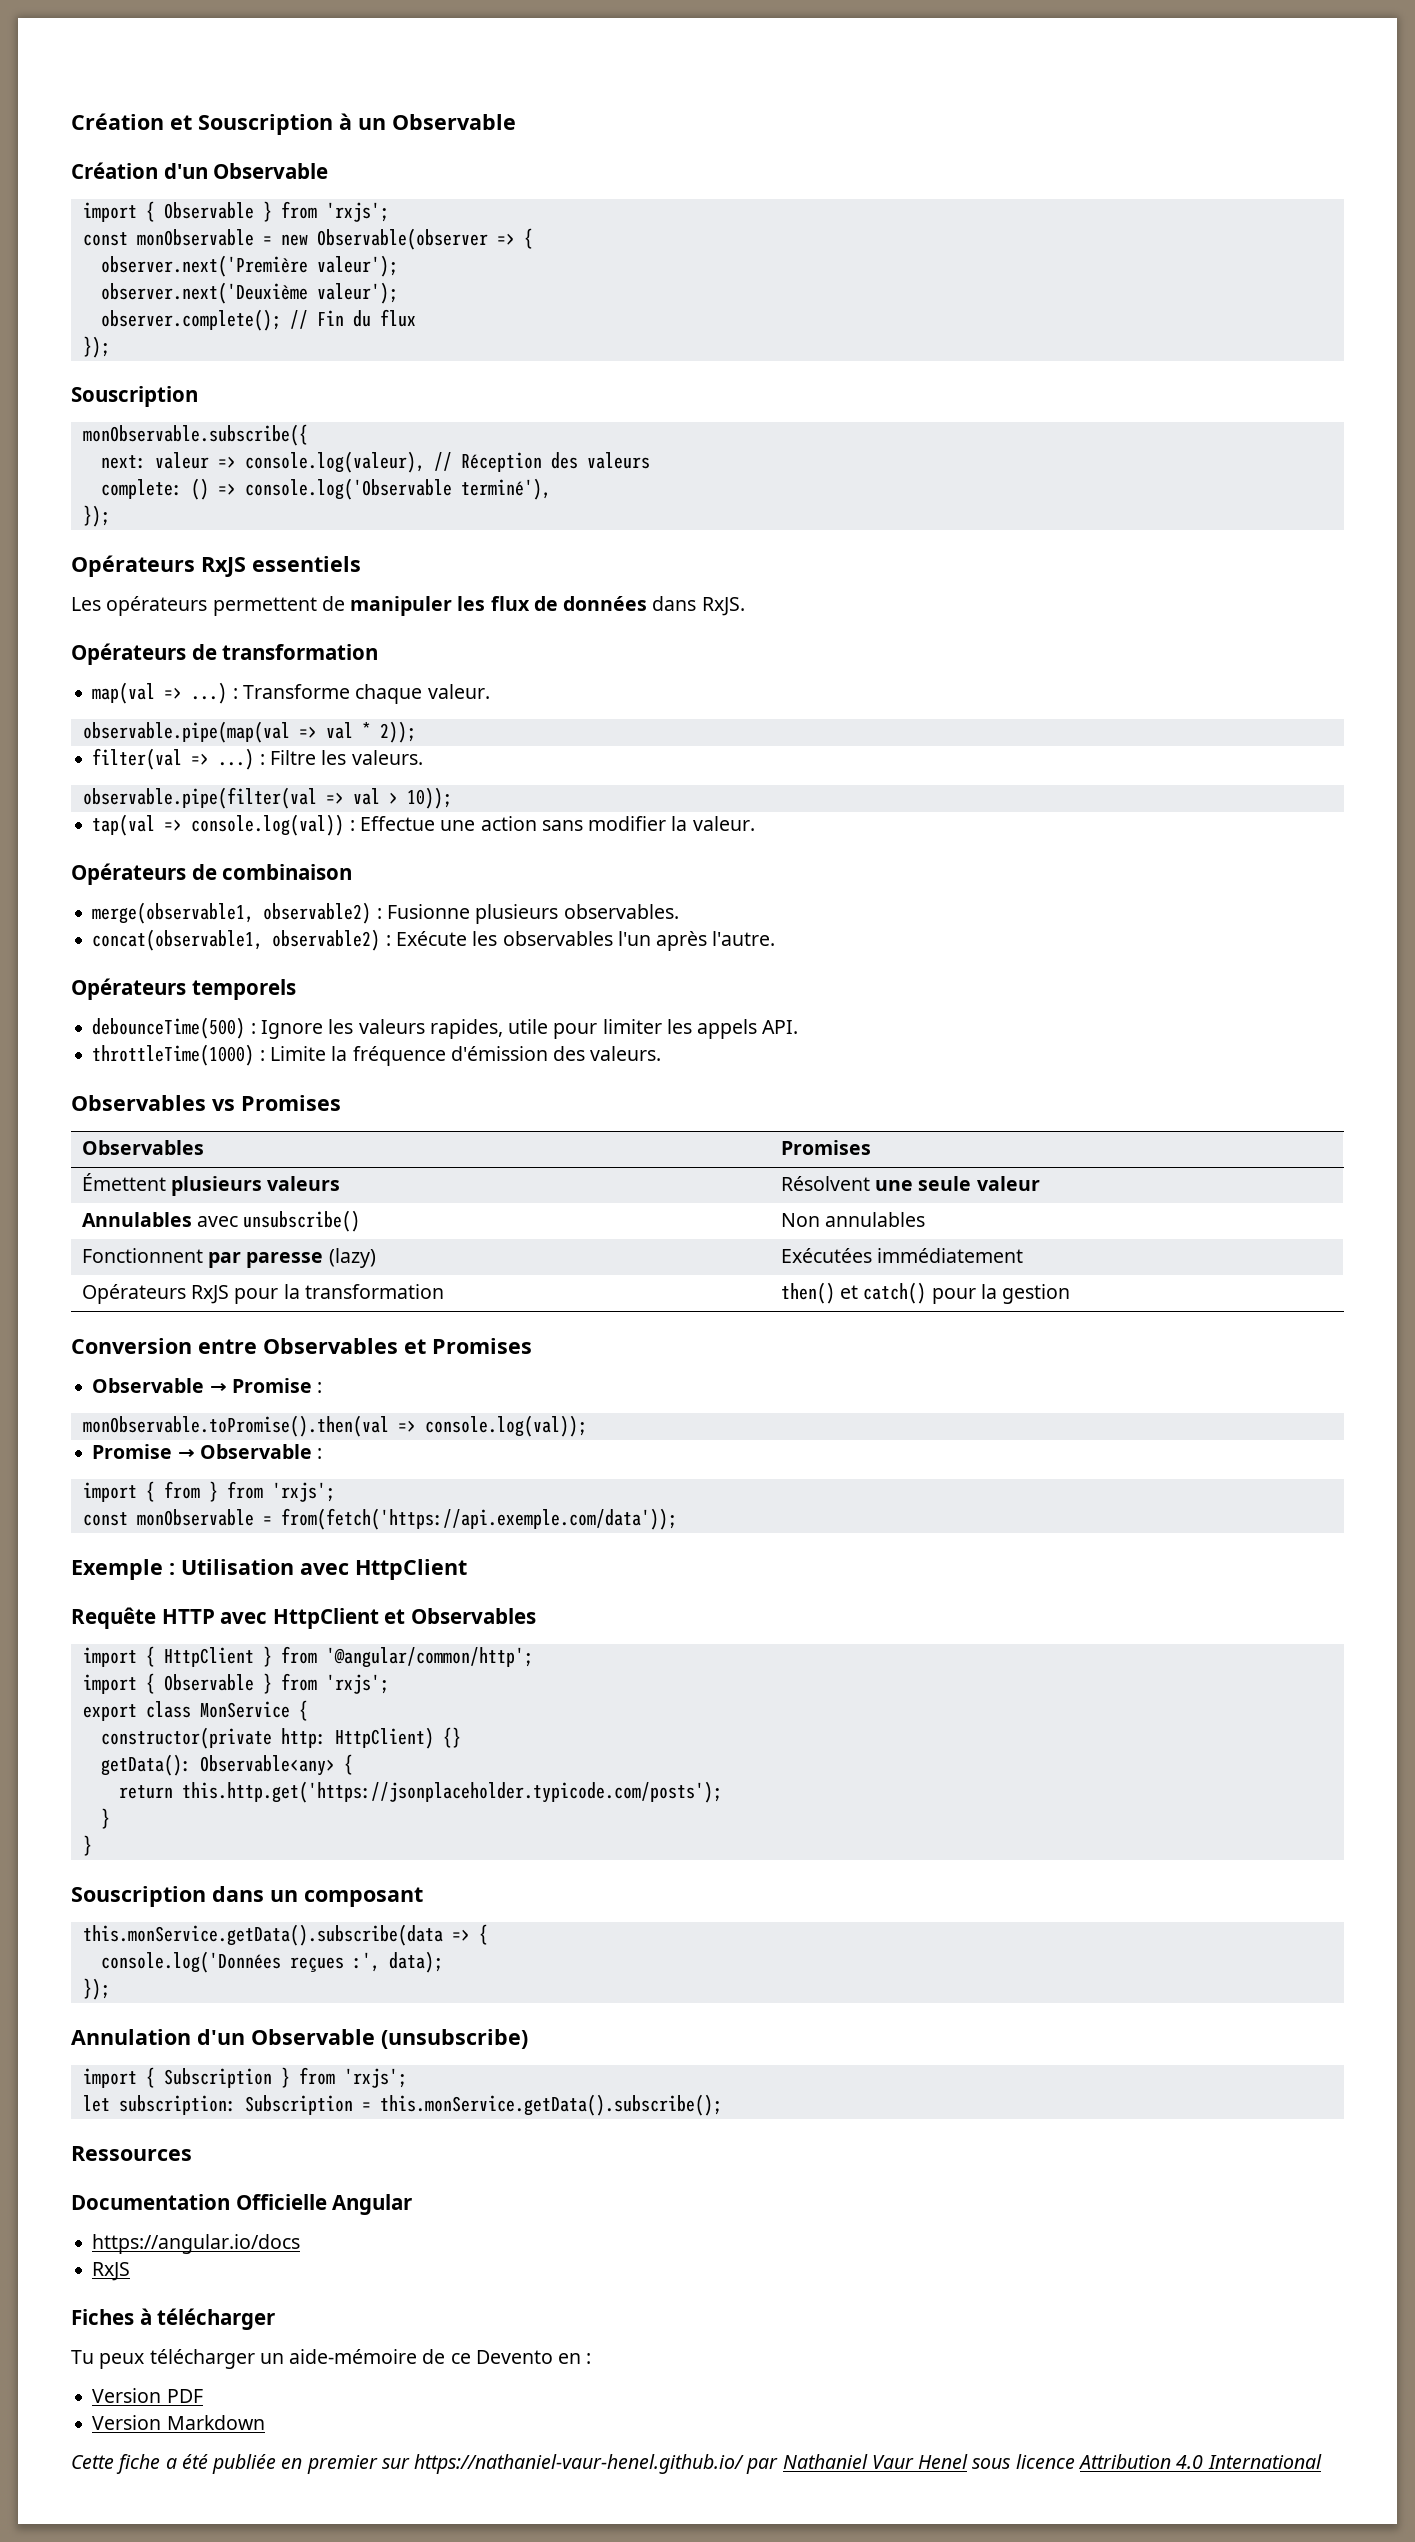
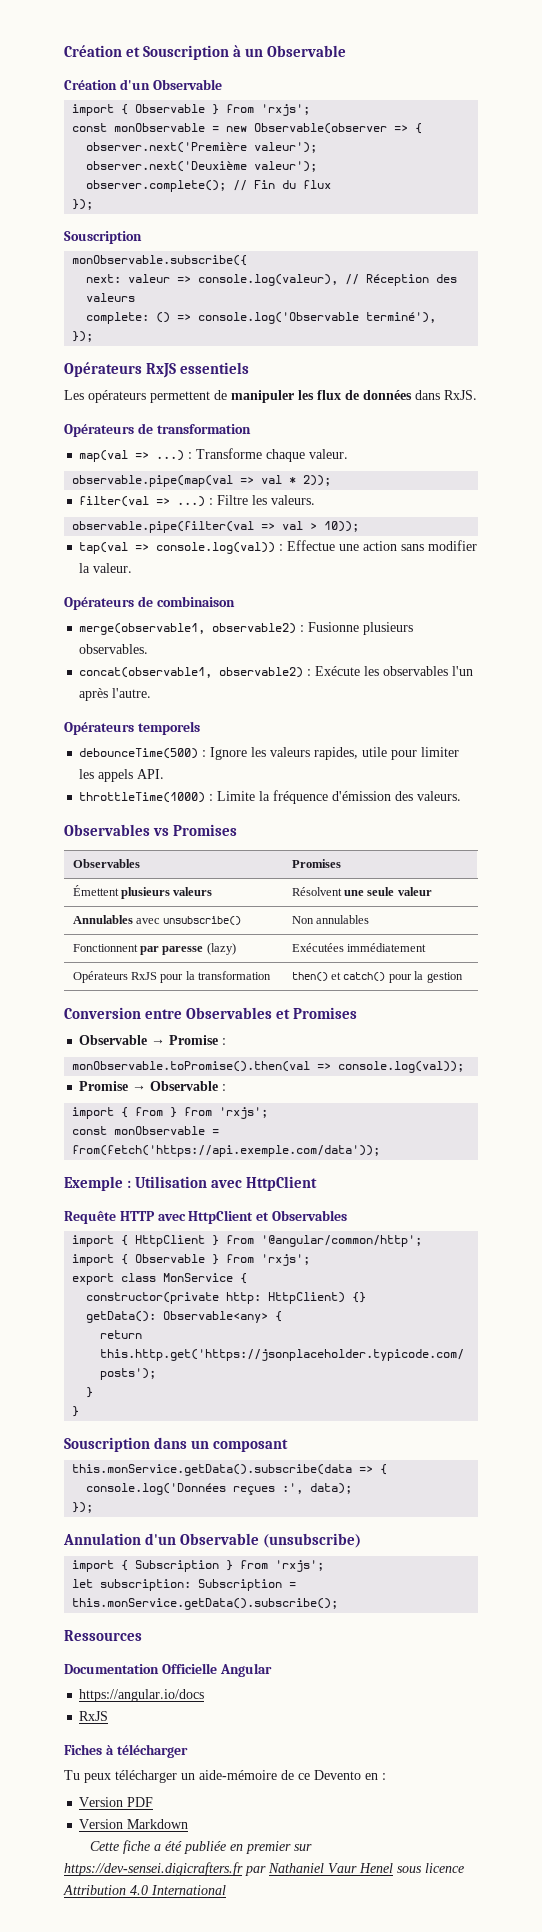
[414,2454,745,2474] https://nathaniel-vaur-henel.github.io/ -> [64,1862,243,1876] https://dev-sensei.digicrafters.fr

